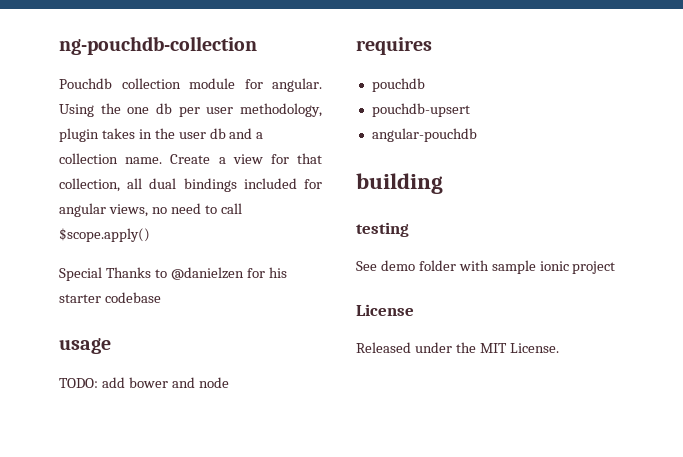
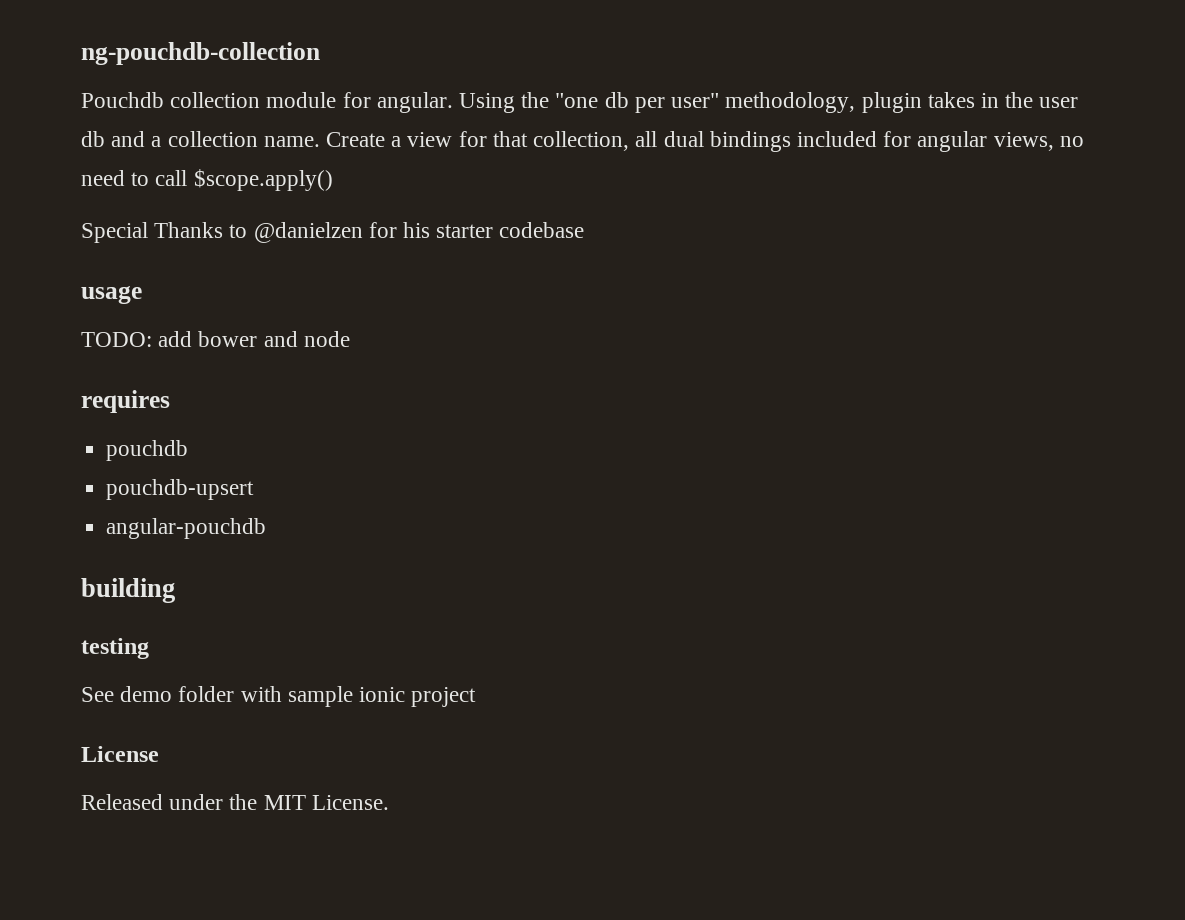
[127,107,150,114] one -> [555,93,599,108] "one
[206,107,234,114] user -> [671,93,720,108] user"

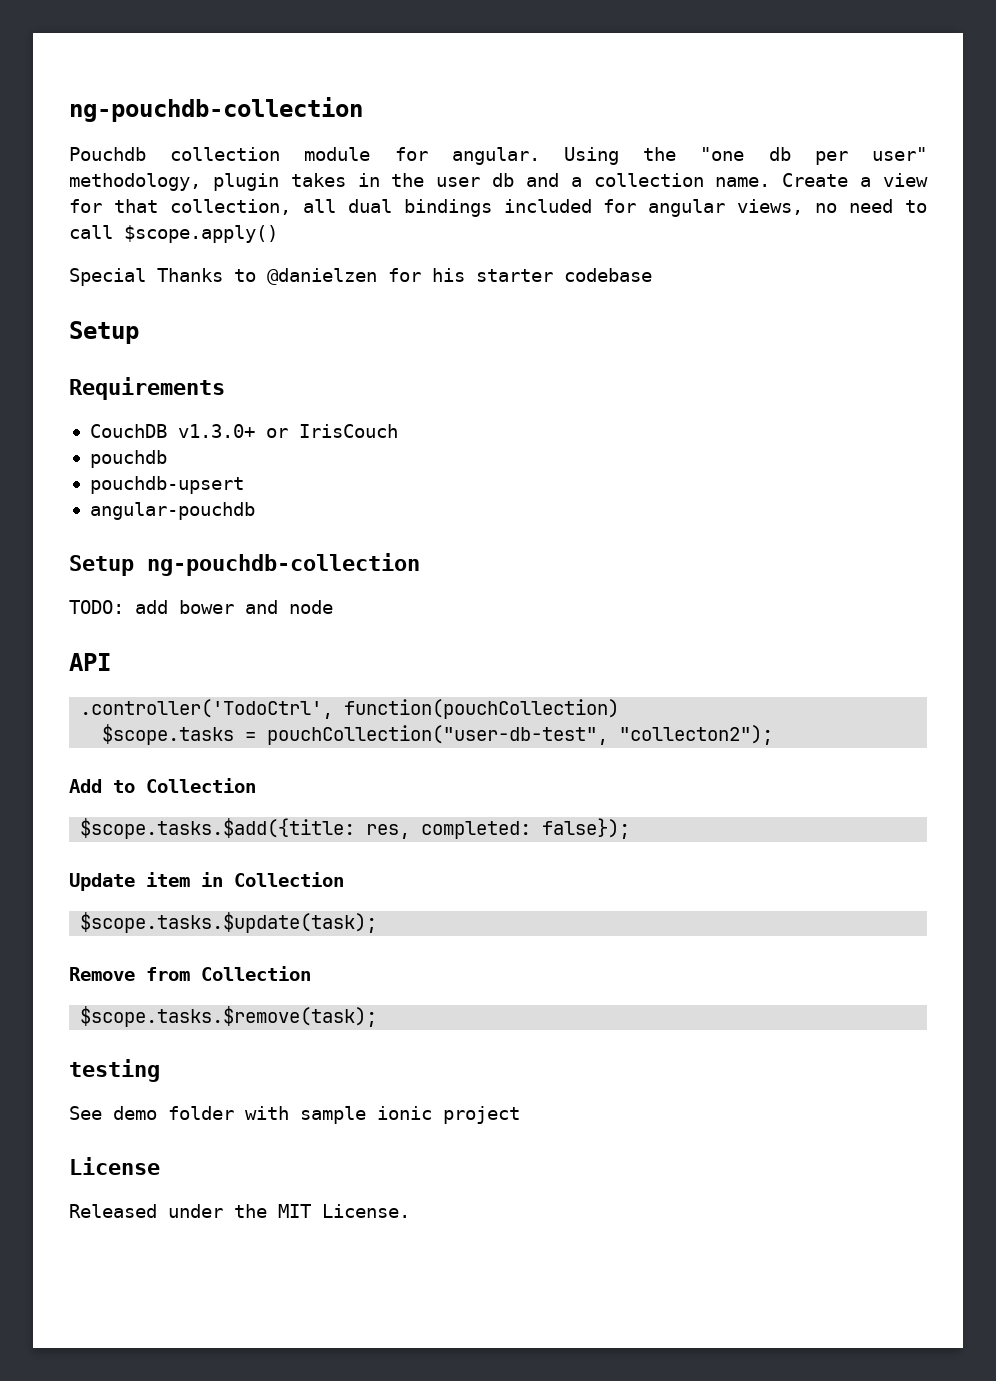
[81,285,142,304] usage -> [69,321,139,344] [69,377,225,400] [89,424,398,438] [89,450,167,468] [89,476,244,494] [89,502,255,520] [69,553,420,576] Setup // Requirements // CouchDB v1.3.0+ or IrisCouch // pouchdb // pouchdb-upsert // angular-pouchdb // Setup ng-pouchdb-collection
[81,390,170,413] [106,440,189,461] [106,479,255,500] [106,518,267,539] [81,578,175,603] requires // pouchdb // pouchdb-upsert // angular-pouchdb // building -> [69,653,111,671] [80,699,620,719] [102,724,774,745] [69,778,256,793] [80,818,631,839] [69,872,344,891] [80,912,378,933] [69,966,311,981] [80,1006,378,1027] API // .controller('TodoCtrl', function(pouchCollection) // $scope.tasks = pouchCollection("user-db-test", "collecton2"); // Add to Collection // $scope.tasks.$add({title: res, completed: false}); // Update item in Collection // $scope.tasks.$update(task); // Remove from Collection // $scope.tasks.$remove(task);

